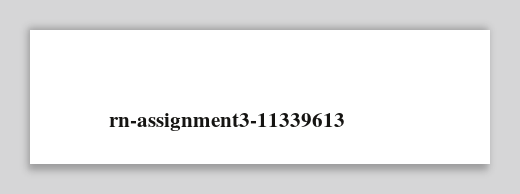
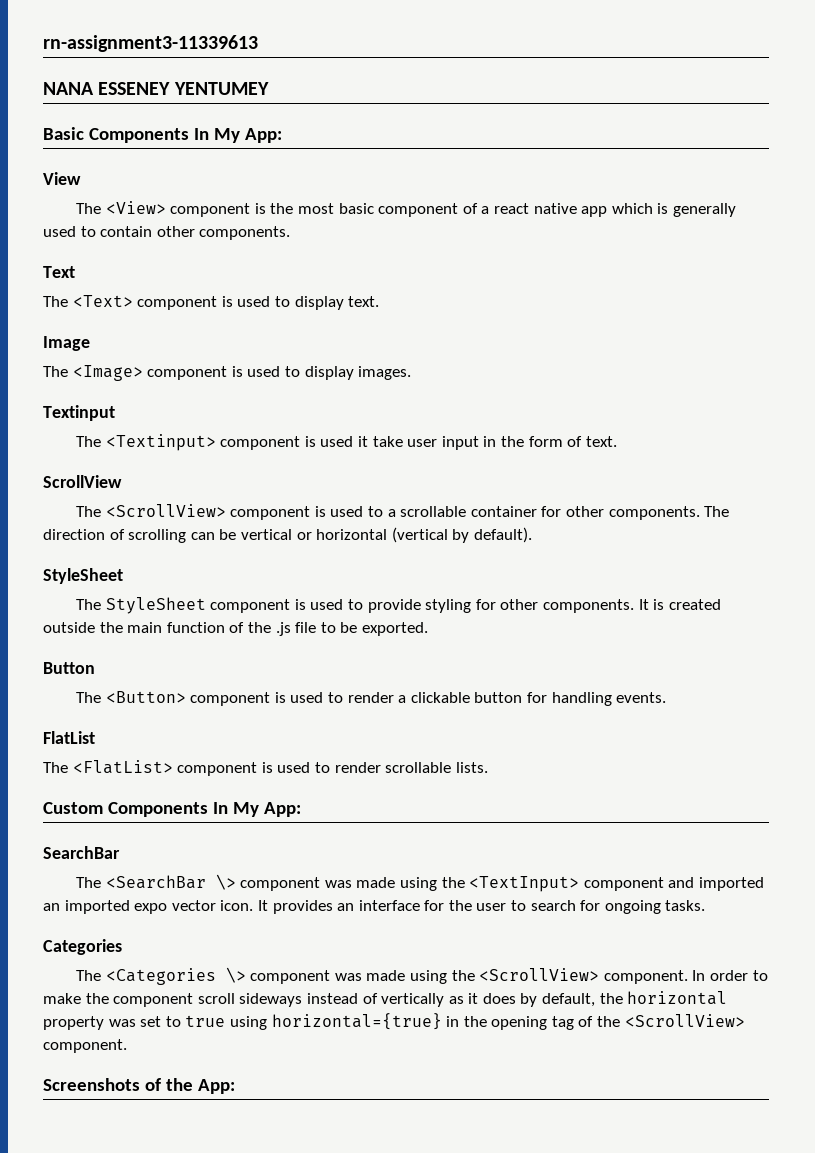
(345, 122) none -> [43,82,269,95] [43,127,282,143] [43,172,81,185] [76,201,736,217] [43,226,291,240] [43,266,75,278] [43,295,380,310] [43,336,90,351] [43,365,412,381] [43,405,115,421] [76,434,617,451] [43,475,122,488] [76,504,730,520] [43,527,532,543] [43,568,123,584] [76,597,721,614] [43,622,428,636] [43,662,95,674] [76,691,667,706] [43,731,95,744] [43,760,488,776] [43,802,301,817] [43,846,120,859] [76,874,764,892] [43,900,706,914] [43,939,122,955] [76,967,768,985] [43,991,728,1007] [43,1013,745,1030] [43,1039,127,1053] [43,1078,235,1094] // NANA ESSENEY YENTUMEY // Basic Components In My App: // View // The <View> component is the most basic component of a react native app which is generally used to contain other components. // Text // The <Text> component is used to display text. // Image // The <Image> component is used to display images. // Textinput // The <Textinput> component is used it take user input in the form of text. // ScrollView // The <ScrollView> component is used to a scrollable container for other components. The direction of scrolling can be vertical or horizontal (vertical by default). // StyleSheet // The StyleSheet component is used to provide styling for other components. It is created outside the main function of the .js file to be exported. // Button // The <Button> component is used to render a clickable button for handling events. // FlatList // The <FlatList> component is used to render scrollable lists. // Custom Components In My App: // SearchBar // The <SearchBar \> component was made using the <TextInput> component and imported an imported expo vector icon. It provides an interface for the user to search for ongoing tasks. // Categories // The <Categories \> component was made using the <ScrollView> component. In order to make the component scroll sideways instead of vertically as it does by default, the horizontal property was set to true using horizontal={true} in the opening tag of the <ScrollView> component. // Screenshots of the App:

